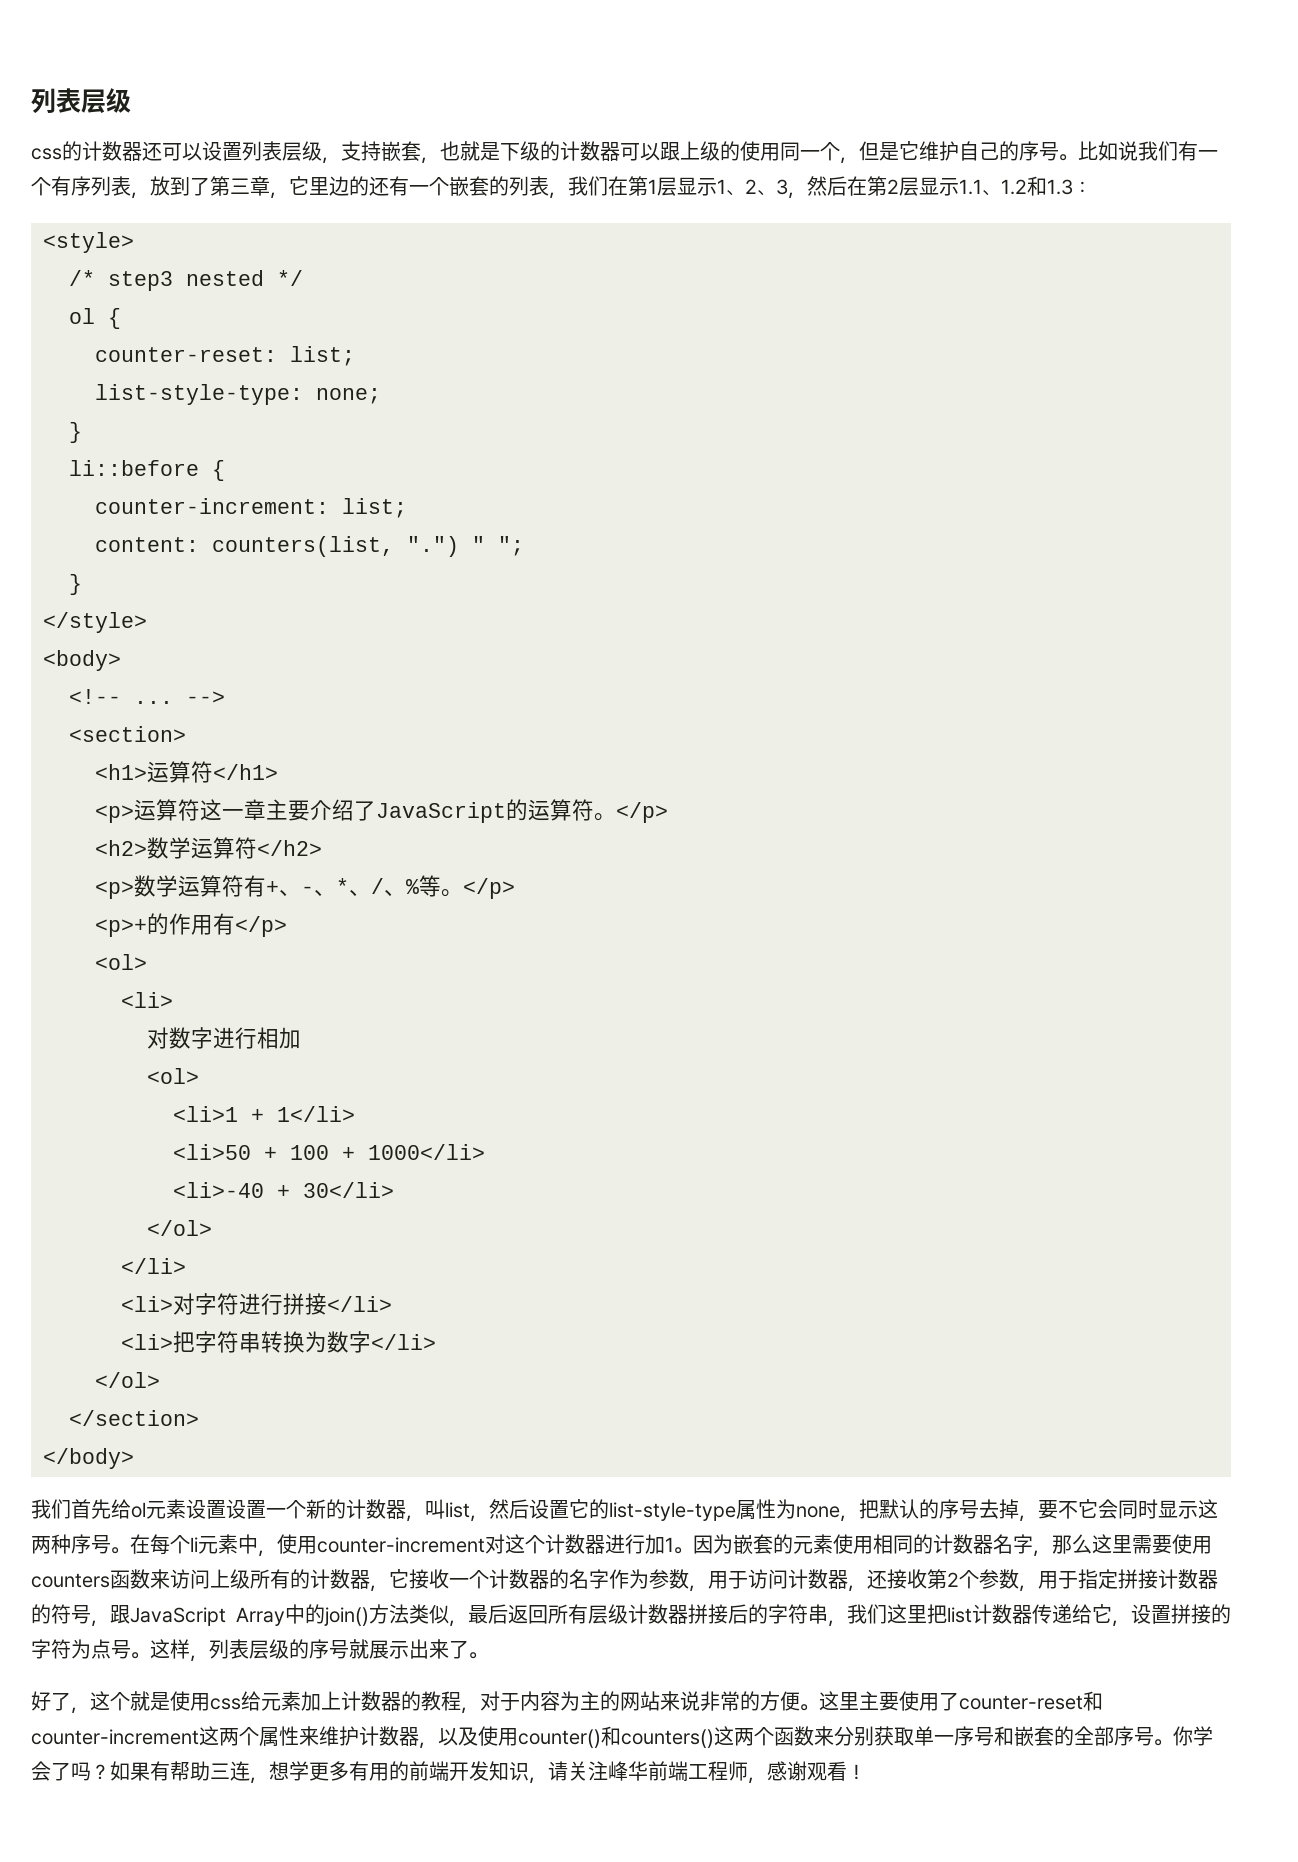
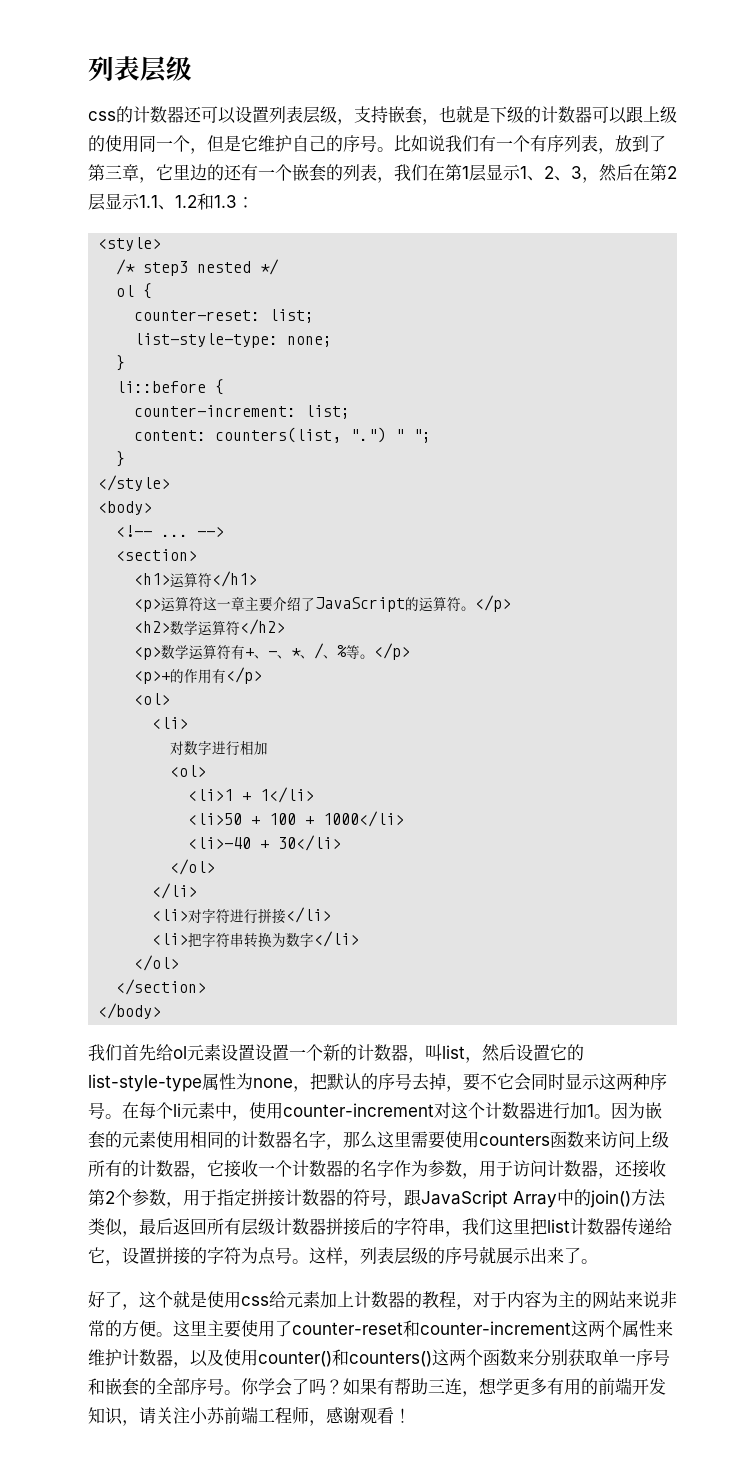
[608,1761,648,1781] 峰华 -> [190,1407,225,1424] 小苏

